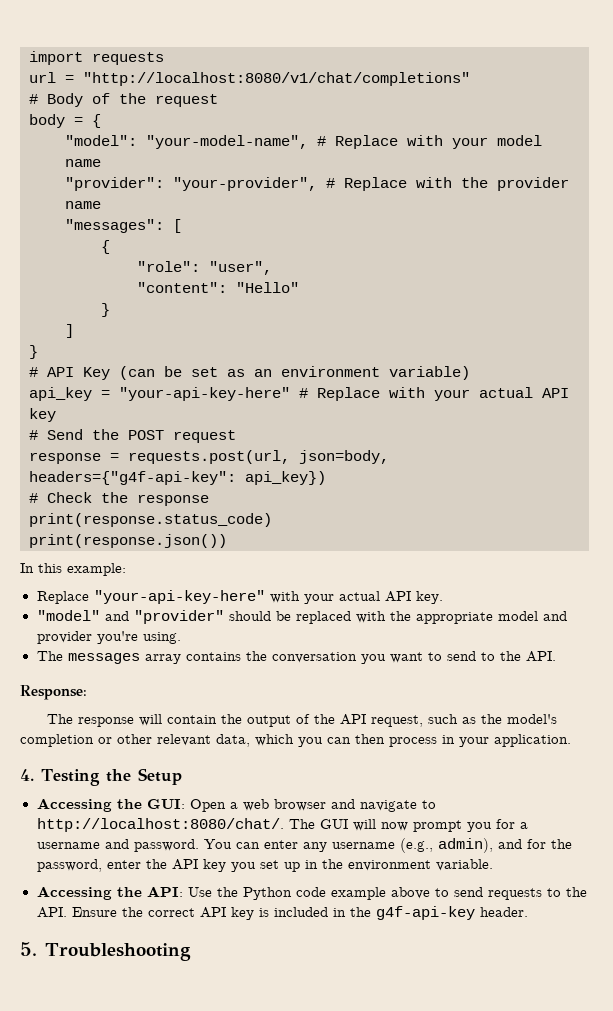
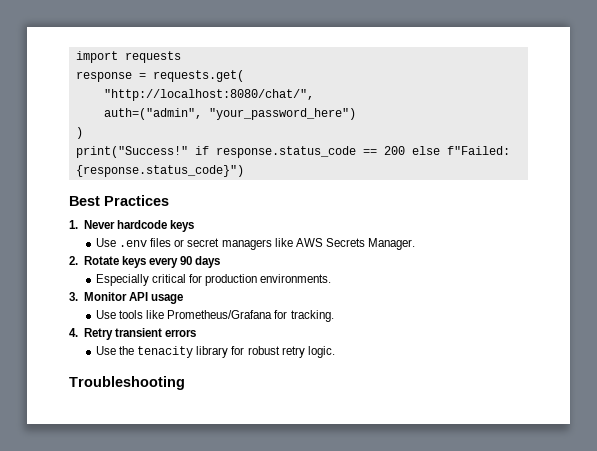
[29,72,470,86] [29,93,218,107] [29,114,101,128] [65,135,542,149] [65,159,101,167] [65,177,569,191] [65,201,101,209] [65,219,182,233] [101,240,110,254] [137,261,272,275] [137,282,299,293] [101,303,110,317] [65,324,74,338] [29,345,38,359] [29,366,470,380] [29,387,569,401] [29,408,56,422] [29,429,236,443] [29,450,389,464] [29,471,326,485] [29,492,209,506] [29,513,272,527] [29,534,227,548] [20,563,126,576] [36,590,443,604] [36,610,567,624] [36,631,181,644] [36,651,556,664] [20,685,87,700] [47,714,558,727] [20,734,571,747] [20,768,182,786] [36,798,436,812] [36,818,528,832] [36,838,572,853] [36,859,493,872] [36,886,587,900] [36,906,528,920] [20,942,37,956] url = "http://localhost:8080/v1/chat/completions" // # Body of the request // body = { // "model": "your-model-name", # Replace with your model name // "provider": "your-provider", # Replace with the provider name // "messages": [ // { // "role": "user", // "content": "Hello" // } // ] // } // # API Key (can be set as an environment variable) // api_key = "your-api-key-here" # Replace with your actual API key // # Send the POST request // response = requests.post(url, json=body, headers={"g4f-api-key": api_key}) // # Check the response // print(response.status_code) // print(response.json()) // In this example: // Replace "your-api-key-here" with your actual API key. // "model" and "provider" should be replaced with the appropriate model and provider you're using. // The messages array contains the conversation you want to send to the API. // Response: // The response will contain the output of the API request, such as the model's completion or other relevant data, which you can then process in your application. // 4. Testing the Setup // Accessing the GUI: Open a web browser and navigate to http://localhost:8080/chat/. The GUI will now prompt you for a username and password. You can enter any username (e.g., admin), and for the password, enter the API key you set up in the environment variable. // Accessing the API: Use the Python code example above to send requests to the API. Ensure the correct API key is included in the g4f-api-key header. // 5. -> [75,70,244,82] [103,89,314,101] [103,108,356,120] [75,127,83,139] [75,146,510,158] [75,165,244,177] [69,195,169,206] [69,220,194,232] [95,238,415,250] [69,256,221,268] [95,274,332,286] [69,292,183,304] [95,310,334,322] [69,328,196,340] [95,346,335,358] response = requests.get( // "http://localhost:8080/chat/", // auth=("admin", "your_password_here") // ) // print("Success!" if response.status_code == 200 else f"Failed: {response.status_code}") // Best Practices // 1. Never hardcode keys // Use .env files or secret managers like AWS Secrets Manager. // 2. Rotate keys every 90 days // Especially critical for production environments. // 3. Monitor API usage // Use tools like Prometheus/Grafana for tracking. // 4. Retry transient errors // Use the tenacity library for robust retry logic. //

